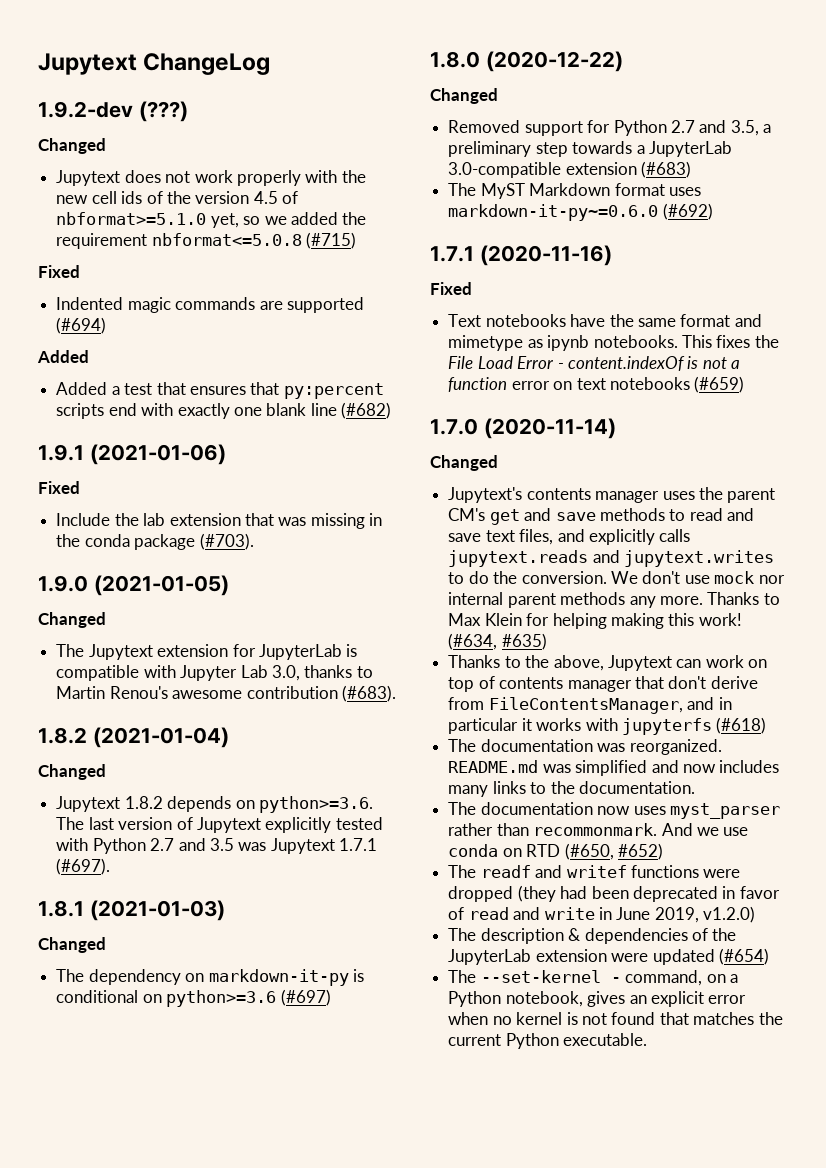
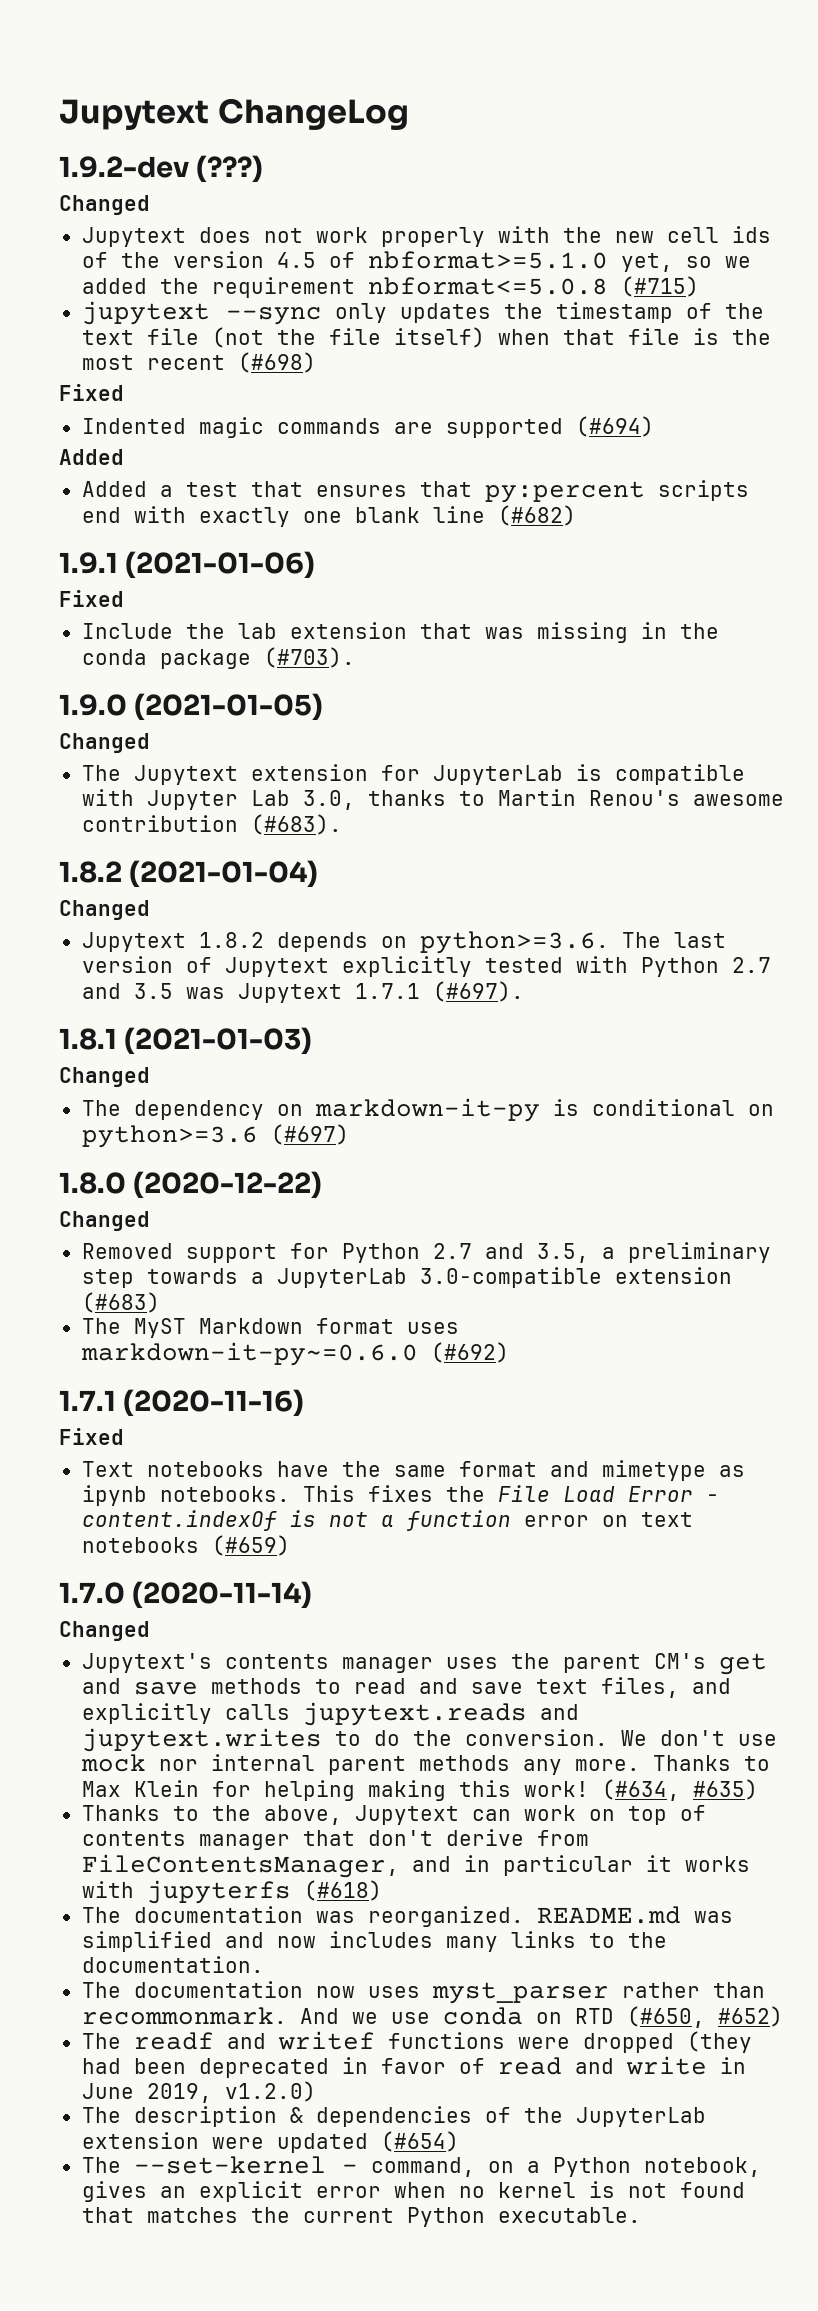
(357, 240) none -> [81,301,764,325] [81,327,771,348] [81,352,316,373] // jupytext --sync only updates the timestamp of the text file (not the file itself) when that file is the most recent (#698)

